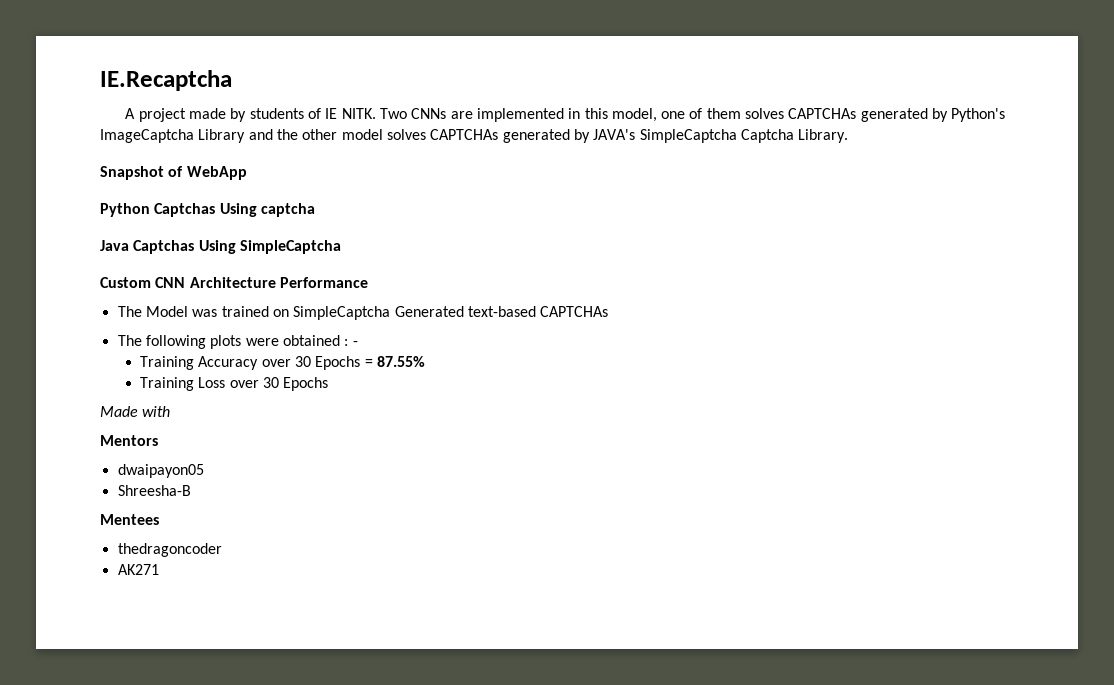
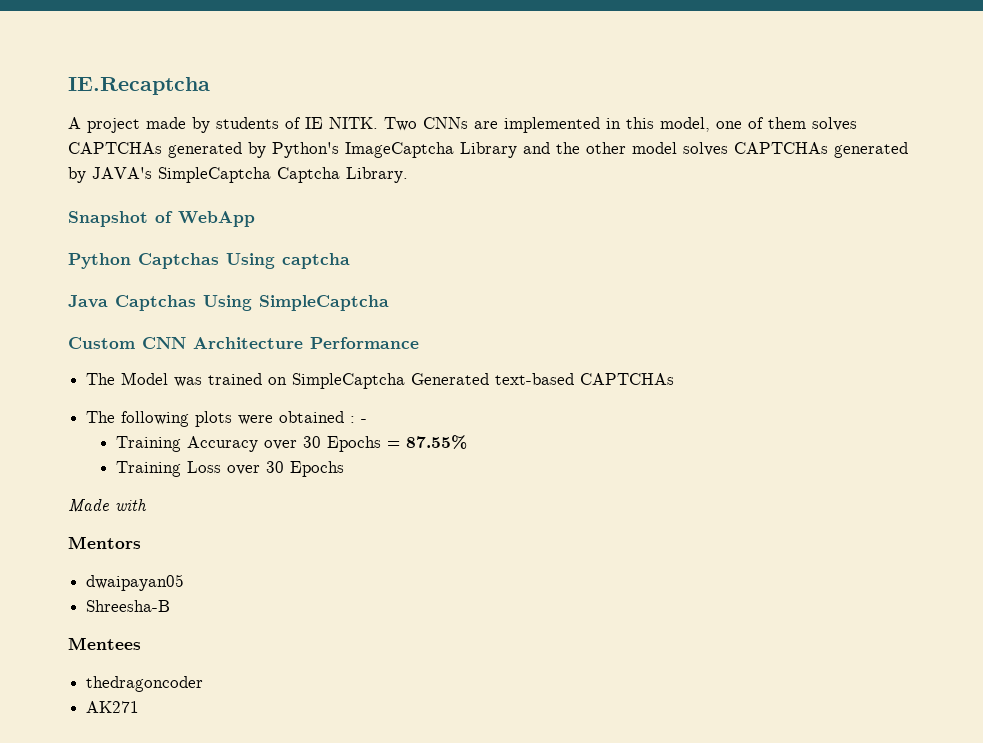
[117,464,204,478] dwaipayon05 -> [86,574,185,591] dwaipayan05

